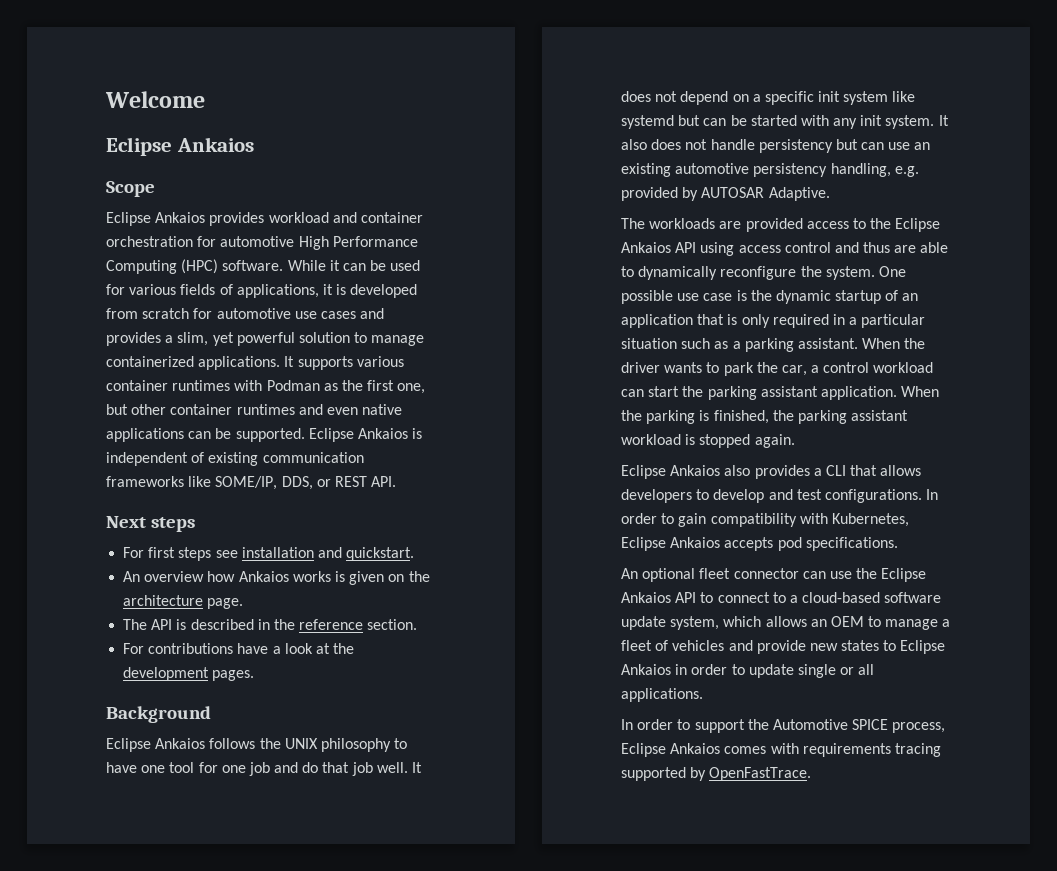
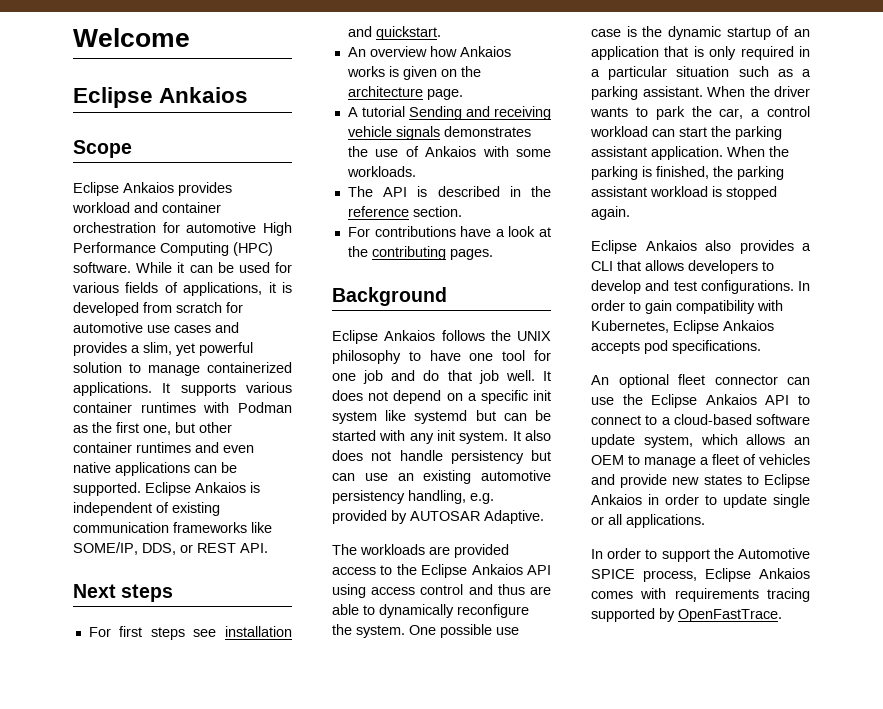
(244, 603) none -> [347,106,551,120] [347,126,531,140] [347,146,551,157] [346,166,416,177] // A tutorial Sending and receiving vehicle signals demonstrates the use of Ankaios with some workloads.
[123,667,210,681] development -> [371,246,446,260] contributing

